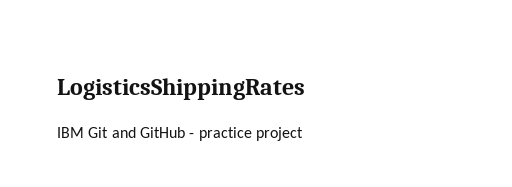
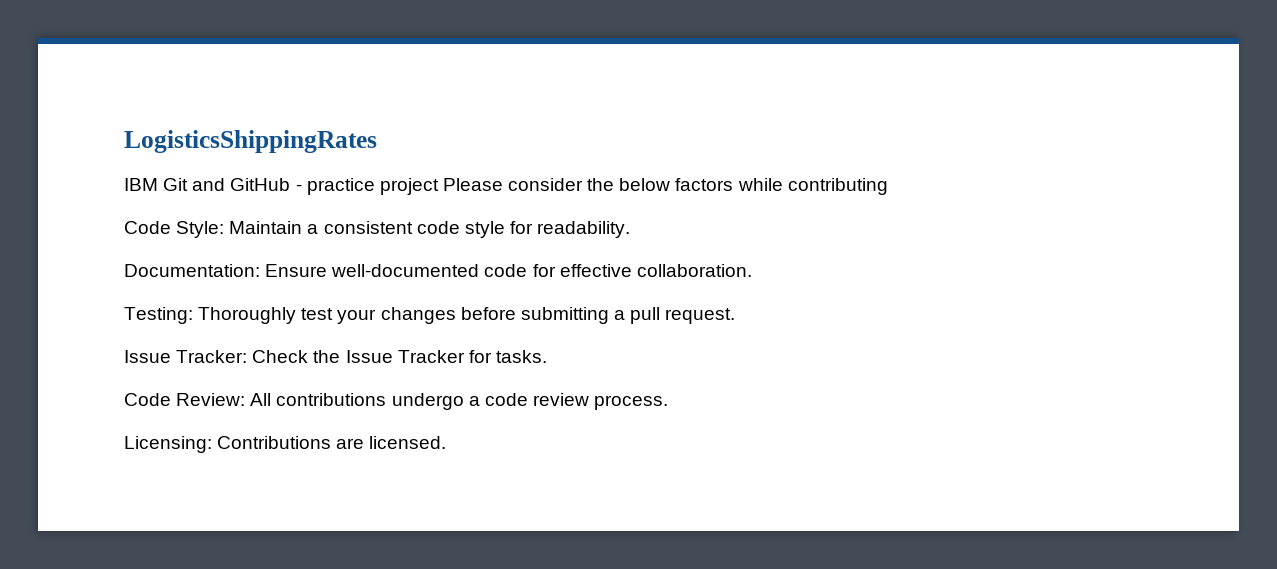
(303, 134) none -> [442,178,888,195] [124,221,631,238] [124,264,752,277] [124,307,736,324] [124,350,547,363] [124,393,669,410] [124,436,447,453] Please consider the below factors while contributing // Code Style: Maintain a consistent code style for readability. // Documentation: Ensure well-documented code for effective collaboration. // Testing: Thoroughly test your changes before submitting a pull request. // Issue Tracker: Check the Issue Tracker for tasks. // Code Review: All contributions undergo a code review process. // Licensing: Contributions are licensed.

